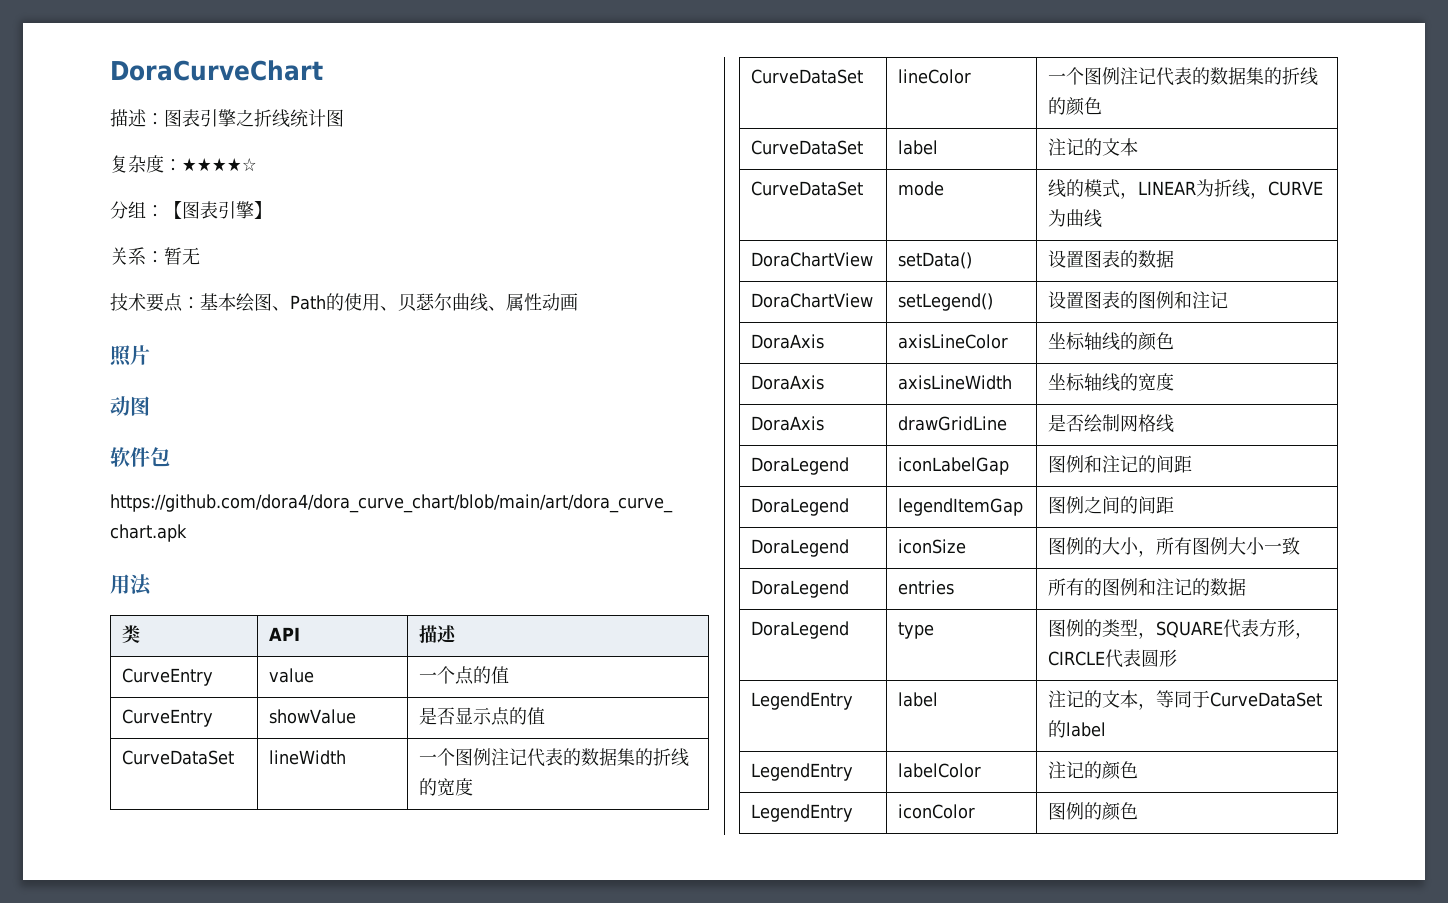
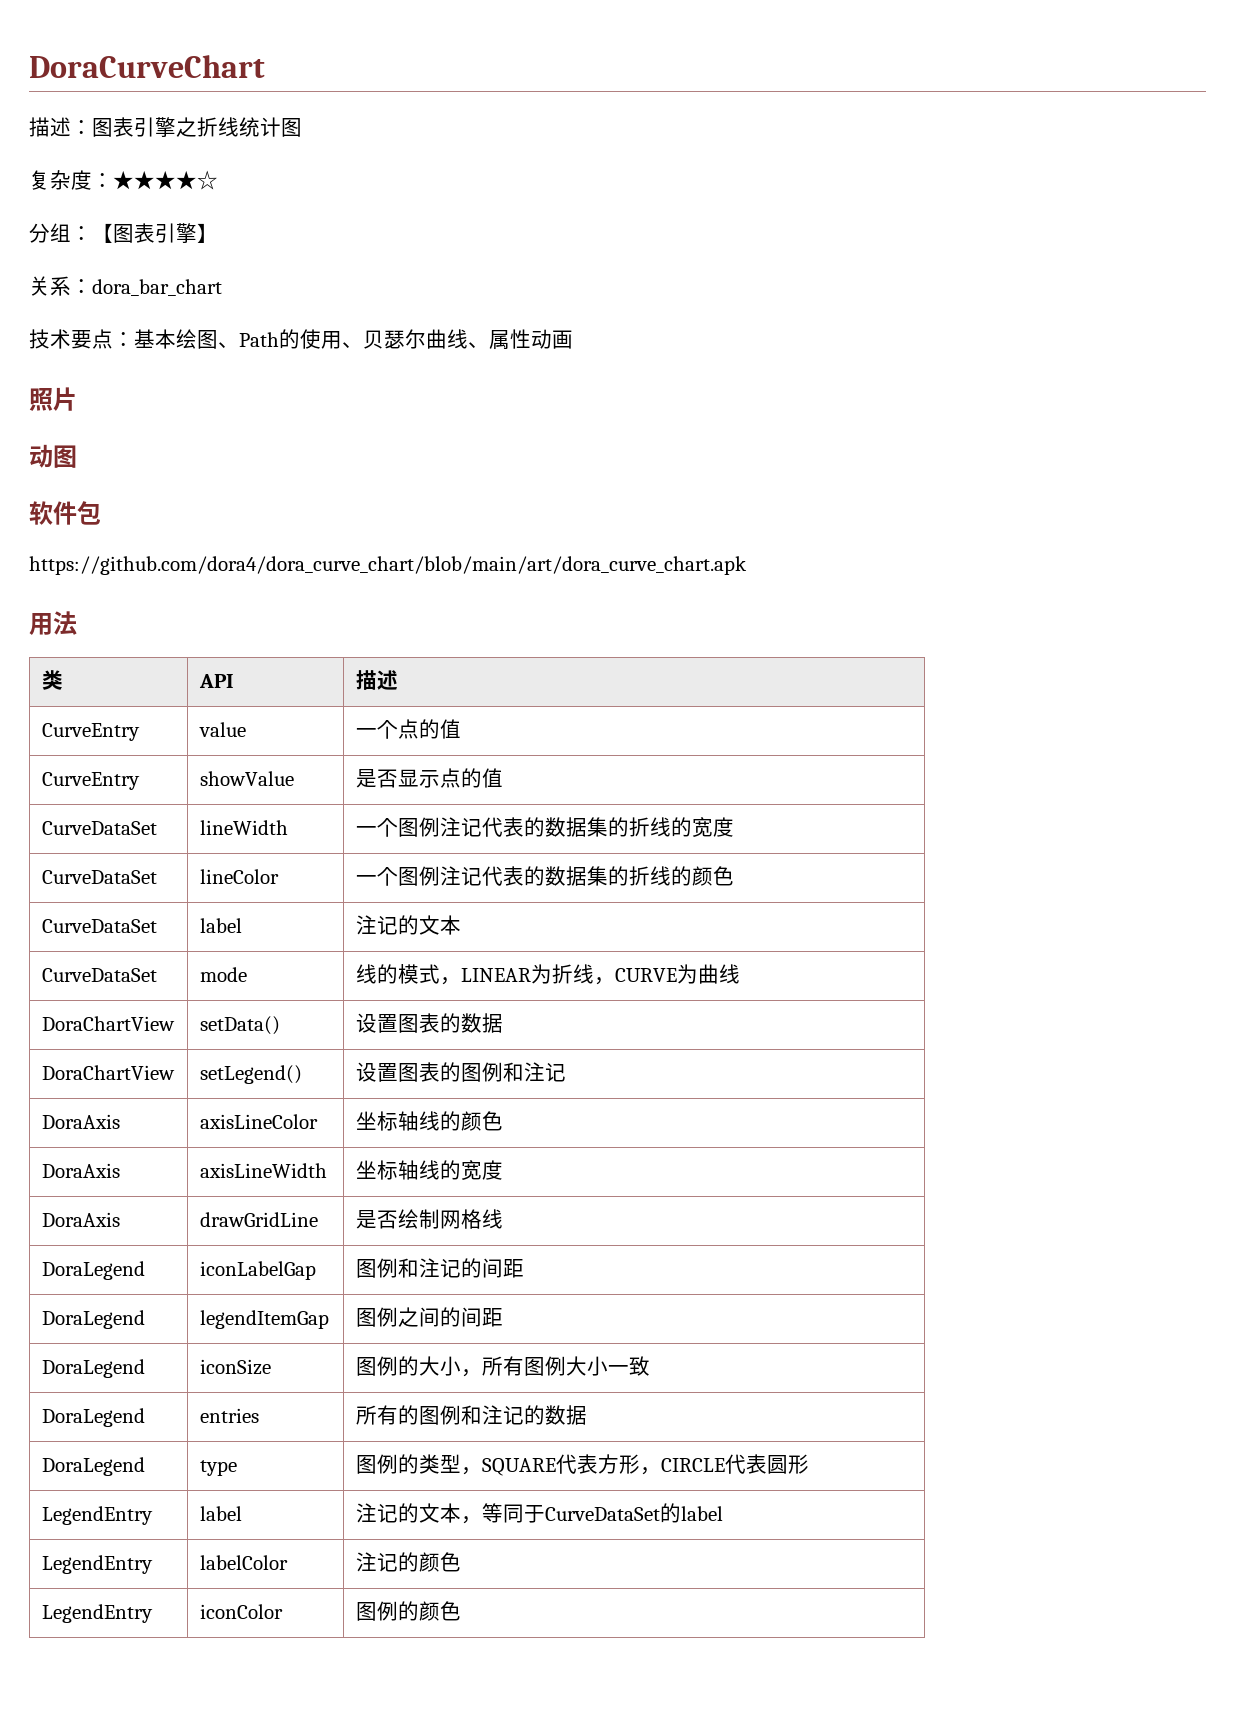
[164,247,200,265] 暂无 -> [92,279,222,296] dora_bar_chart

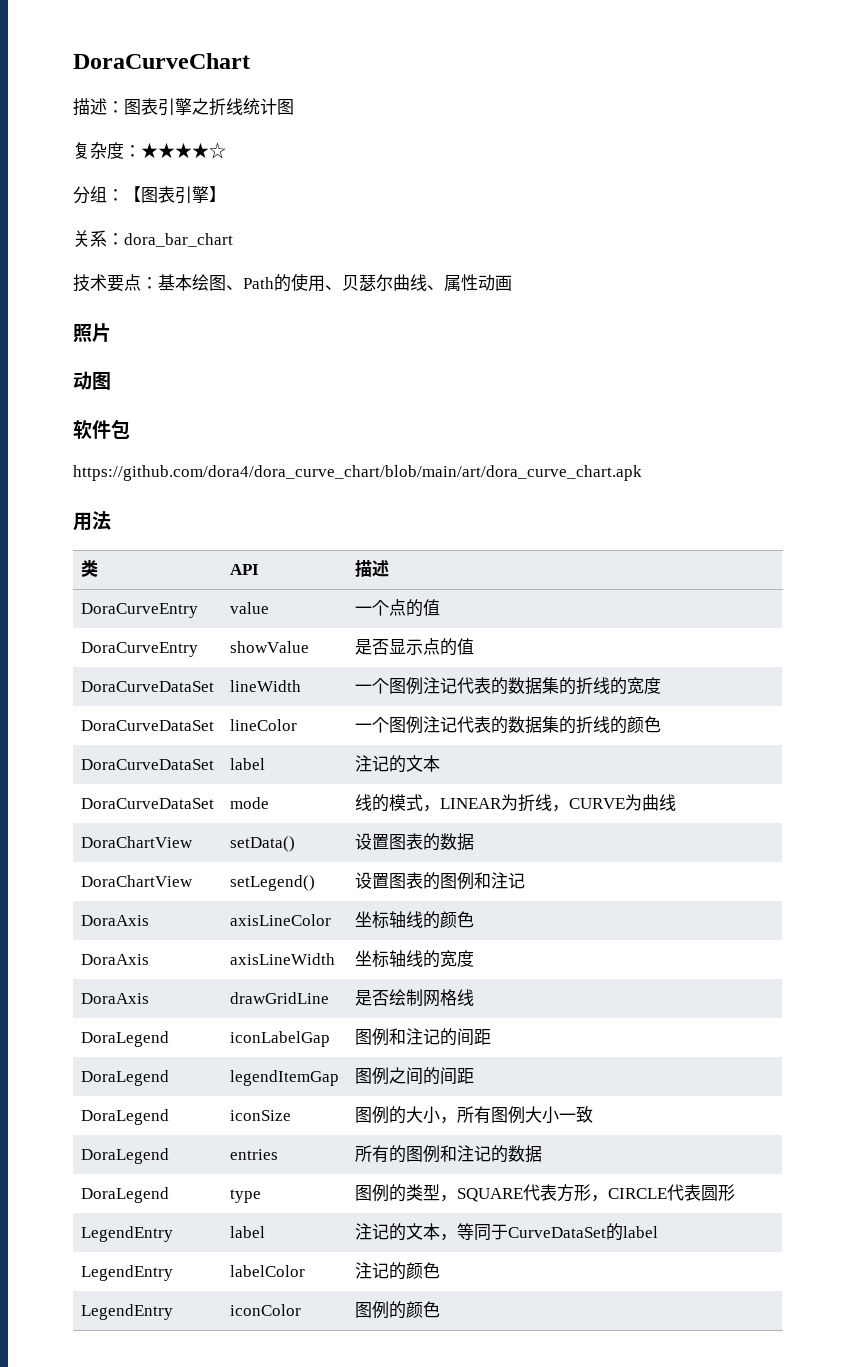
[41,723,140,741] CurveEntry -> [80,603,198,618] DoraCurveEntry
[41,772,140,790] CurveEntry -> [80,642,198,657] DoraCurveEntry
[41,821,157,835] CurveDataSet -> [80,681,214,692] DoraCurveDataSet
[41,870,157,884] CurveDataSet -> [80,720,214,731] DoraCurveDataSet
[41,919,157,933] CurveDataSet -> [80,759,214,770] DoraCurveDataSet
[41,968,157,982] CurveDataSet -> [80,798,214,809] DoraCurveDataSet

